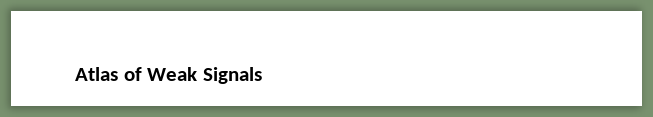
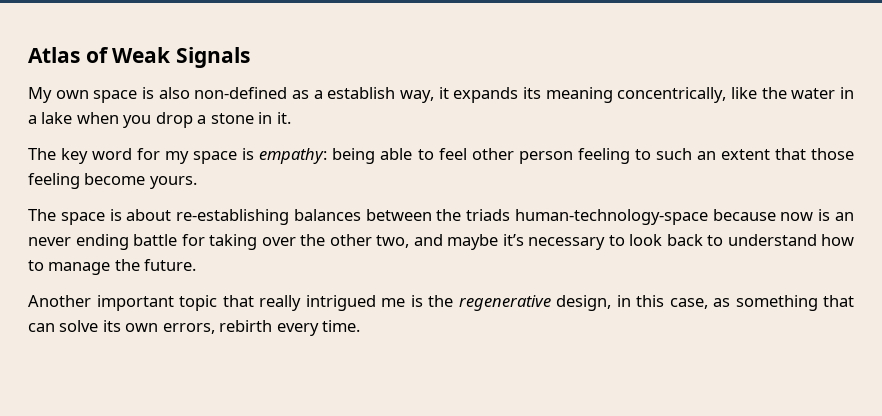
(263, 75) none -> [28,87,854,103] [28,112,291,128] [28,148,854,164] [28,173,197,189] [28,209,854,225] [28,234,854,250] [28,259,197,275] [28,295,854,311] [28,320,361,336] // My own space is also non-defined as a establish way, it expands its meaning concentrically, like the water in a lake when you drop a stone in it. // The key word for my space is empathy: being able to feel other person feeling to such an extent that those feeling become yours. // The space is about re-establishing balances between the triads human-technology-space because now is an never ending battle for taking over the other two, and maybe it’s necessary to look back to understand how to manage the future. // Another important topic that really intrigued me is the regenerative design, in this case, as something that can solve its own errors, rebirth every time.

